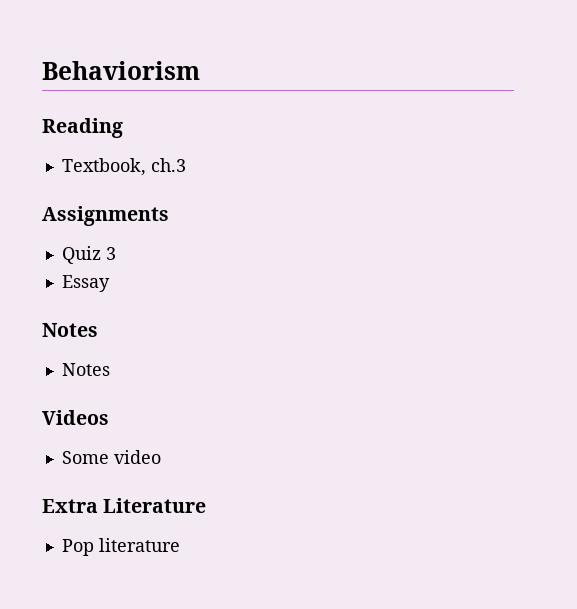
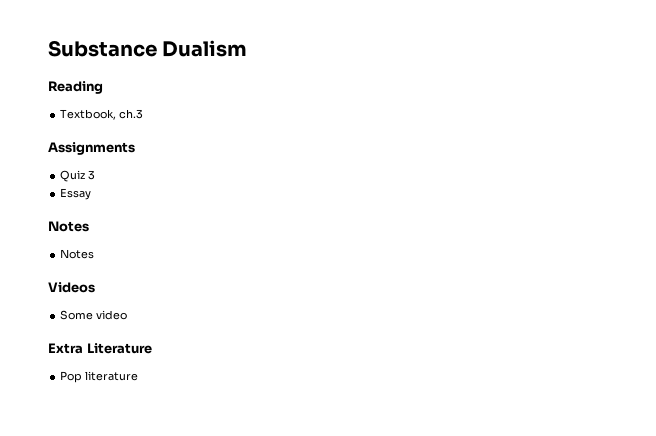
[42,61,200,80] Behaviorism -> [48,40,248,57] Substance Dualism

